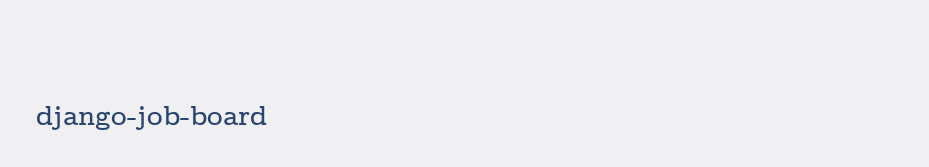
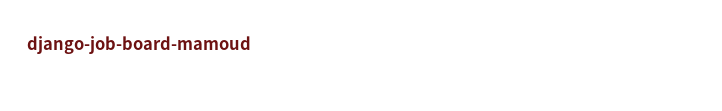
[36,106,267,130] django-job-board -> [27,36,251,54] django-job-board-mamoud

